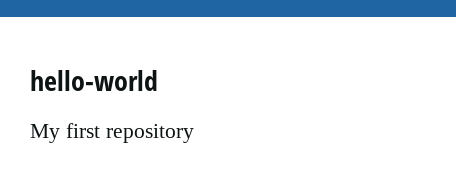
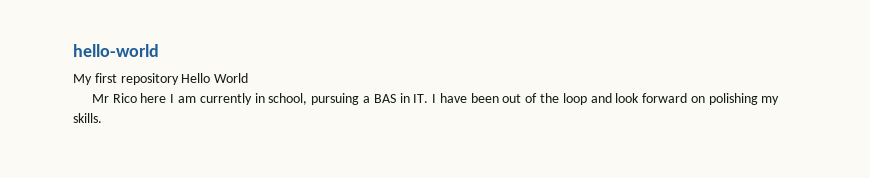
(194, 133) none -> [181,73,249,83] [91,93,780,105] [73,113,102,123] Hello World // Mr Rico here I am currently in school, pursuing a BAS in IT. I have been out of the loop and look forward on polishing my skills.

